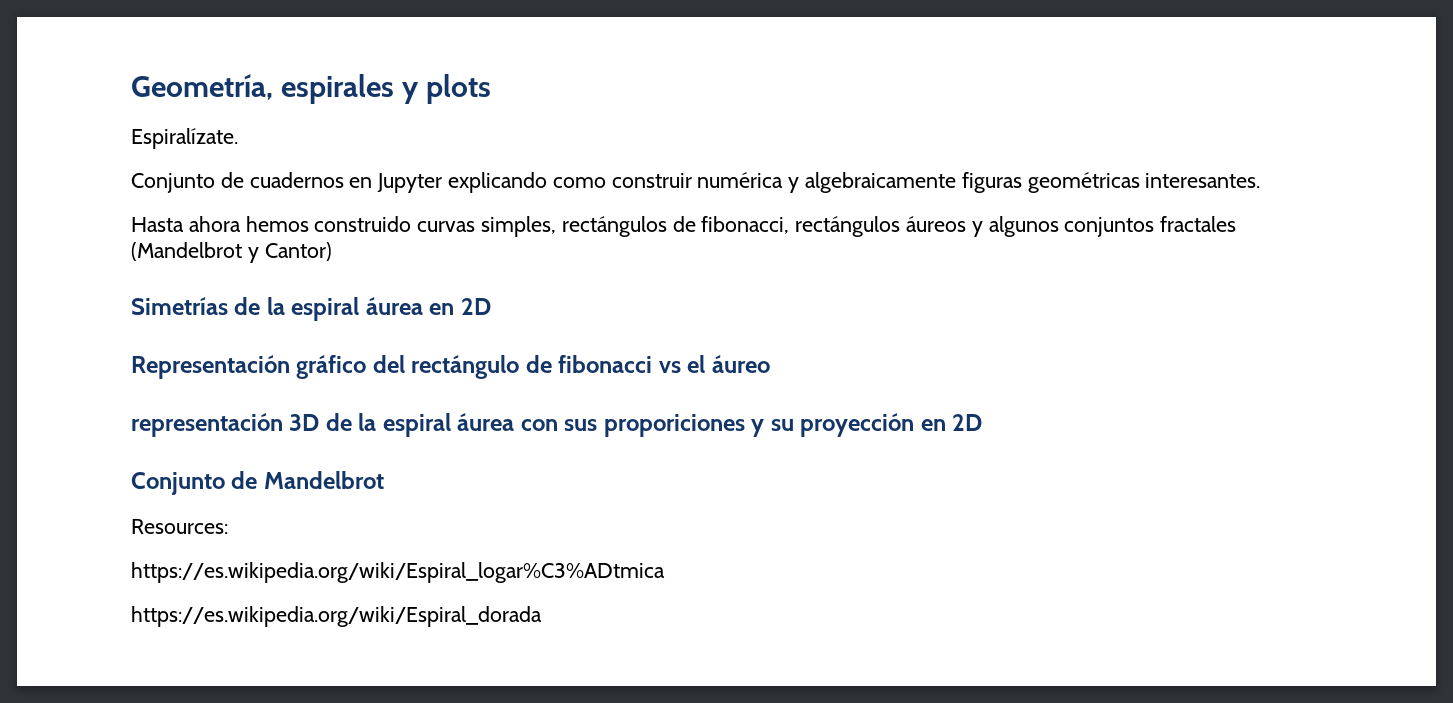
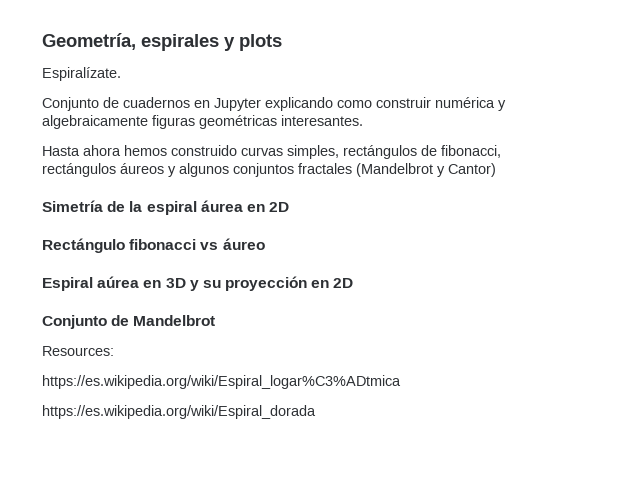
[131,297,228,315] Simetrías -> [42,200,103,212] Simetría
[131,355,552,379] Representación gráfico del rectángulo de -> [42,238,125,253] Rectángulo
[687,355,706,373] el -> (219, 246) none
[131,413,745,437] representación 3D de la espiral áurea con sus proporiciones -> [42,276,186,291] Espiral aúrea en 3D

